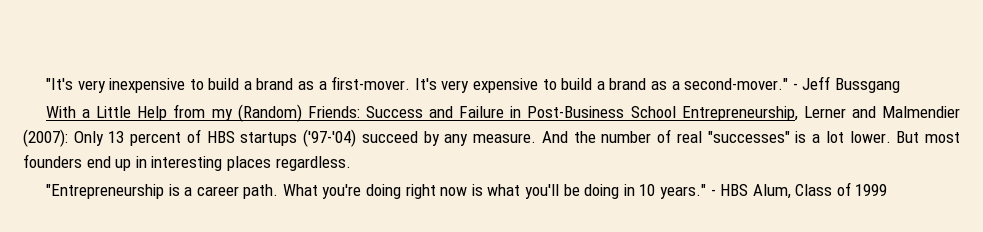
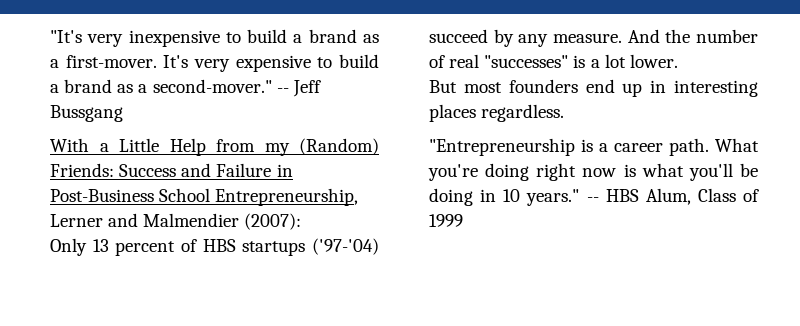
[792,83,798,90] - -> [276,88,289,93] --
(68, 138) none -> (302, 221) //
(891, 137) none -> (678, 61) //
[710,189,716,196] - -> [586,197,599,202] --

